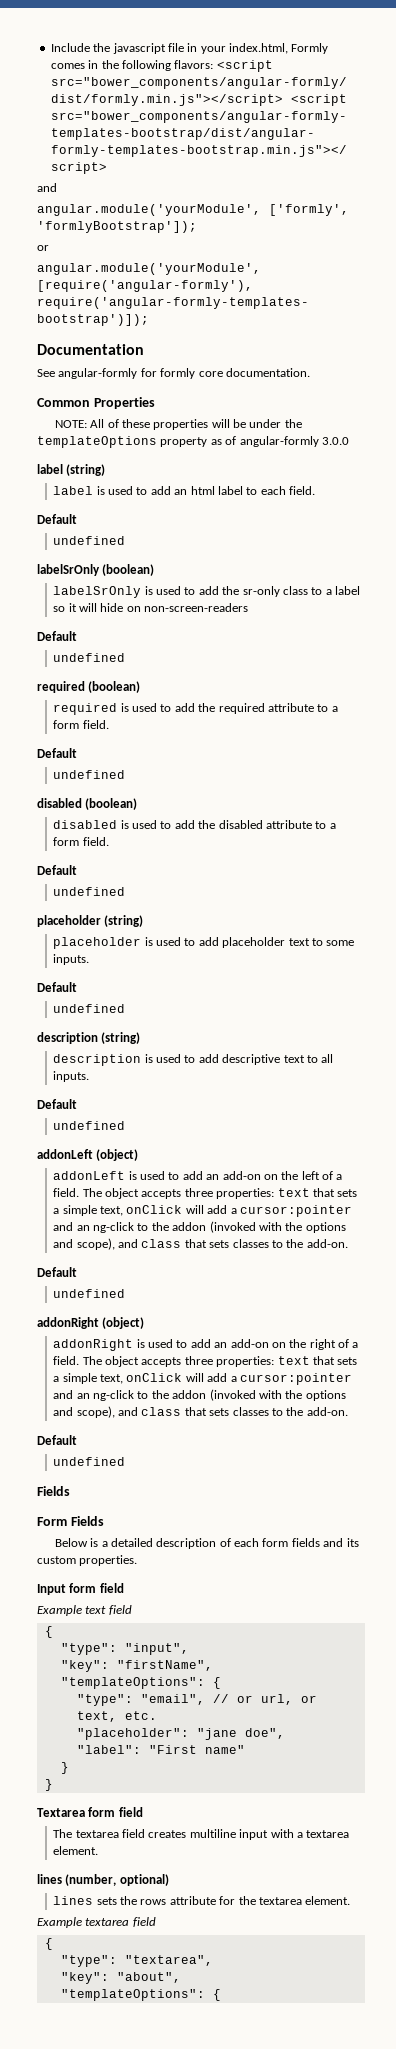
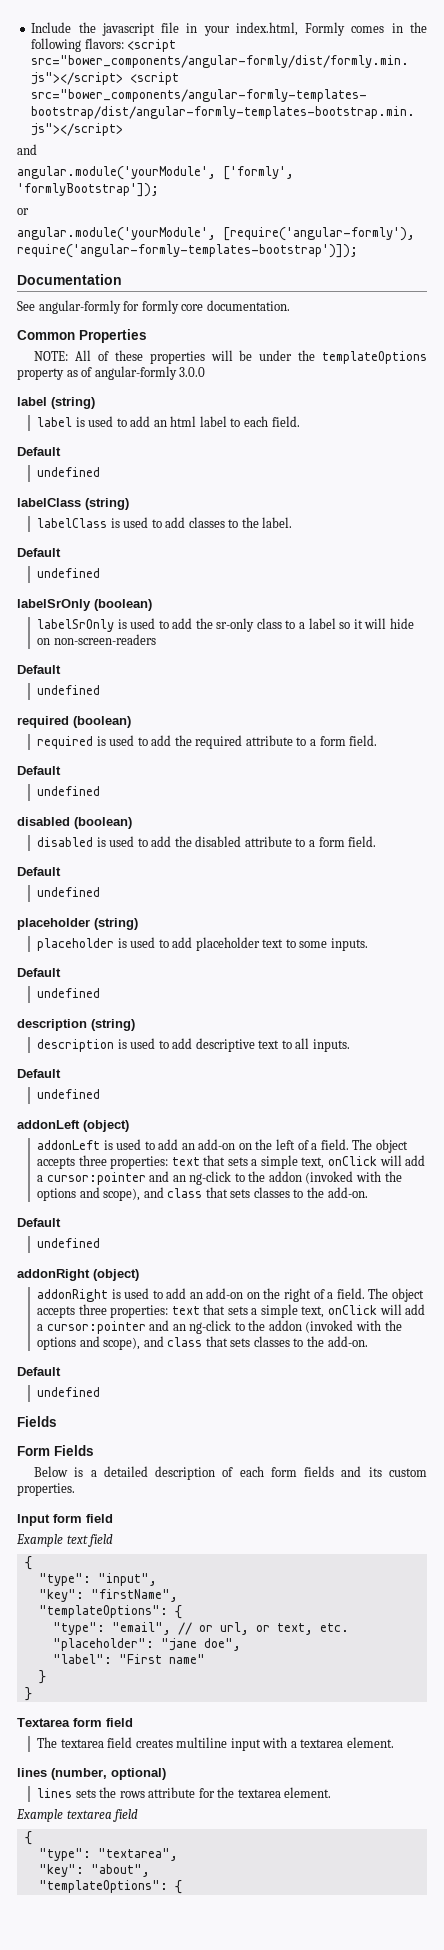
(126, 540) none -> [17,498,129,510] [37,517,293,528] [17,548,61,557] [37,568,101,578] // labelClass (string) // labelClass is used to add classes to the label. // Default // undefined

